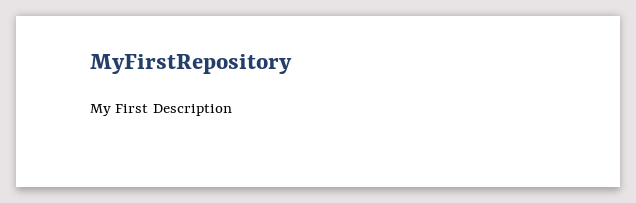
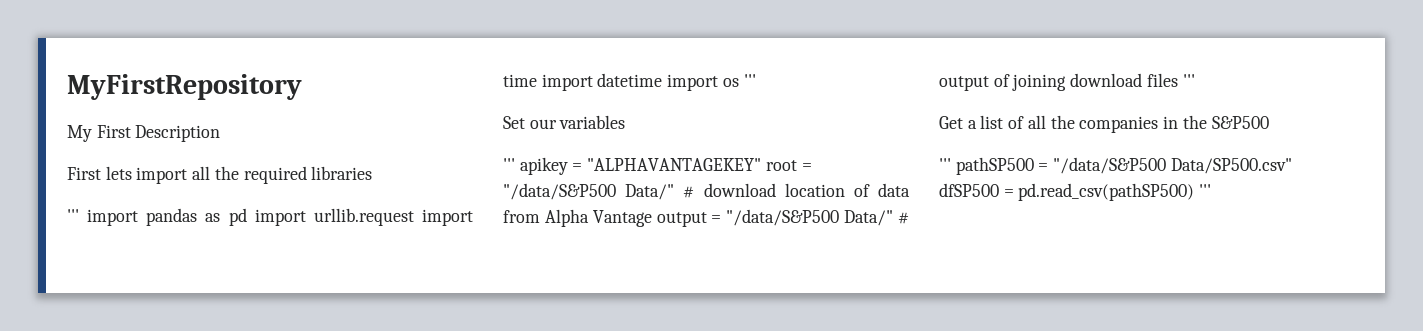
(232, 110) none -> [67,166,373,184] [67,208,473,226] [503,73,756,91] [503,115,626,129] [503,157,812,175] [503,183,910,200] [503,209,909,227] [939,73,1195,91] [939,115,1269,133] [939,157,1292,175] [939,183,1212,201] // First lets import all the required libraries // ''' import pandas as pd import urllib.request import time import datetime import os ''' // Set our variables // ''' apikey = "ALPHAVANTAGEKEY" root = "/data/S&P500 Data/" # download location of data from Alpha Vantage output = "/data/S&P500 Data/" # output of joining download files ''' // Get a list of all the companies in the S&P500 // ''' pathSP500 = "/data/S&P500 Data/SP500.csv" dfSP500 = pd.read_csv(pathSP500) '''

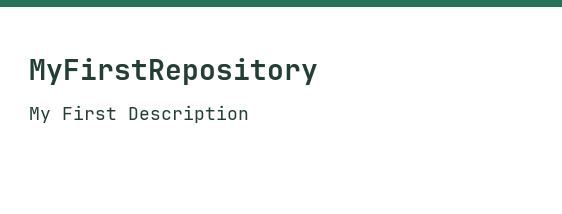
[67,166,373,184] [67,208,473,226] [503,73,756,91] [503,115,626,129] [503,157,812,175] [503,183,910,200] [503,209,909,227] [939,73,1195,91] [939,115,1269,133] [939,157,1292,175] [939,183,1212,201] // First lets import all the required libraries // ''' import pandas as pd import urllib.request import time import datetime import os ''' // Set our variables // ''' apikey = "ALPHAVANTAGEKEY" root = "/data/S&P500 Data/" # download location of data from Alpha Vantage output = "/data/S&P500 Data/" # output of joining download files ''' // Get a list of all the companies in the S&P500 // ''' pathSP500 = "/data/S&P500 Data/SP500.csv" dfSP500 = pd.read_csv(pathSP500) ''' -> (249, 114) none

